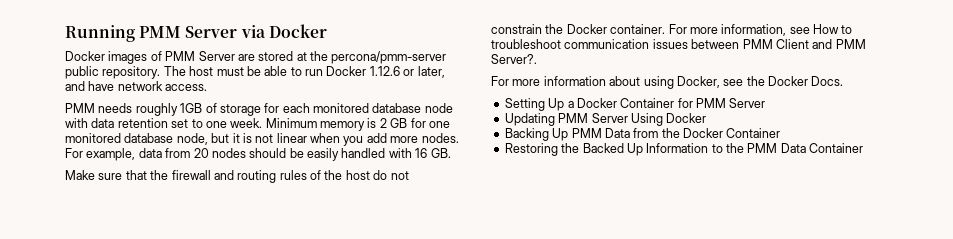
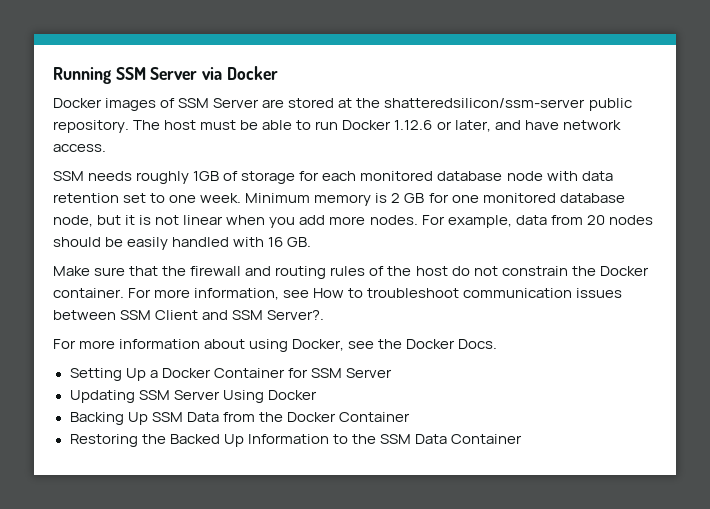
[139,26,182,38] PMM -> [115,67,146,80] SSM
[165,51,196,61] PMM -> [178,98,210,108] SSM
[331,51,447,64] percona/pmm-server -> [384,98,586,108] shatteredsilicon/ssm-server
[65,103,95,113] PMM -> [53,171,84,181] SSM
[742,39,773,49] PMM -> [120,310,152,320] SSM
[835,39,866,49] PMM -> [232,310,264,320] SSM
[696,98,726,108] PMM -> [310,368,342,378] SSM
[558,113,589,123] PMM -> [138,390,170,400] SSM
[571,128,602,138] PMM -> [151,412,183,422] SSM
[747,143,778,153] PMM -> [379,434,411,444] SSM

